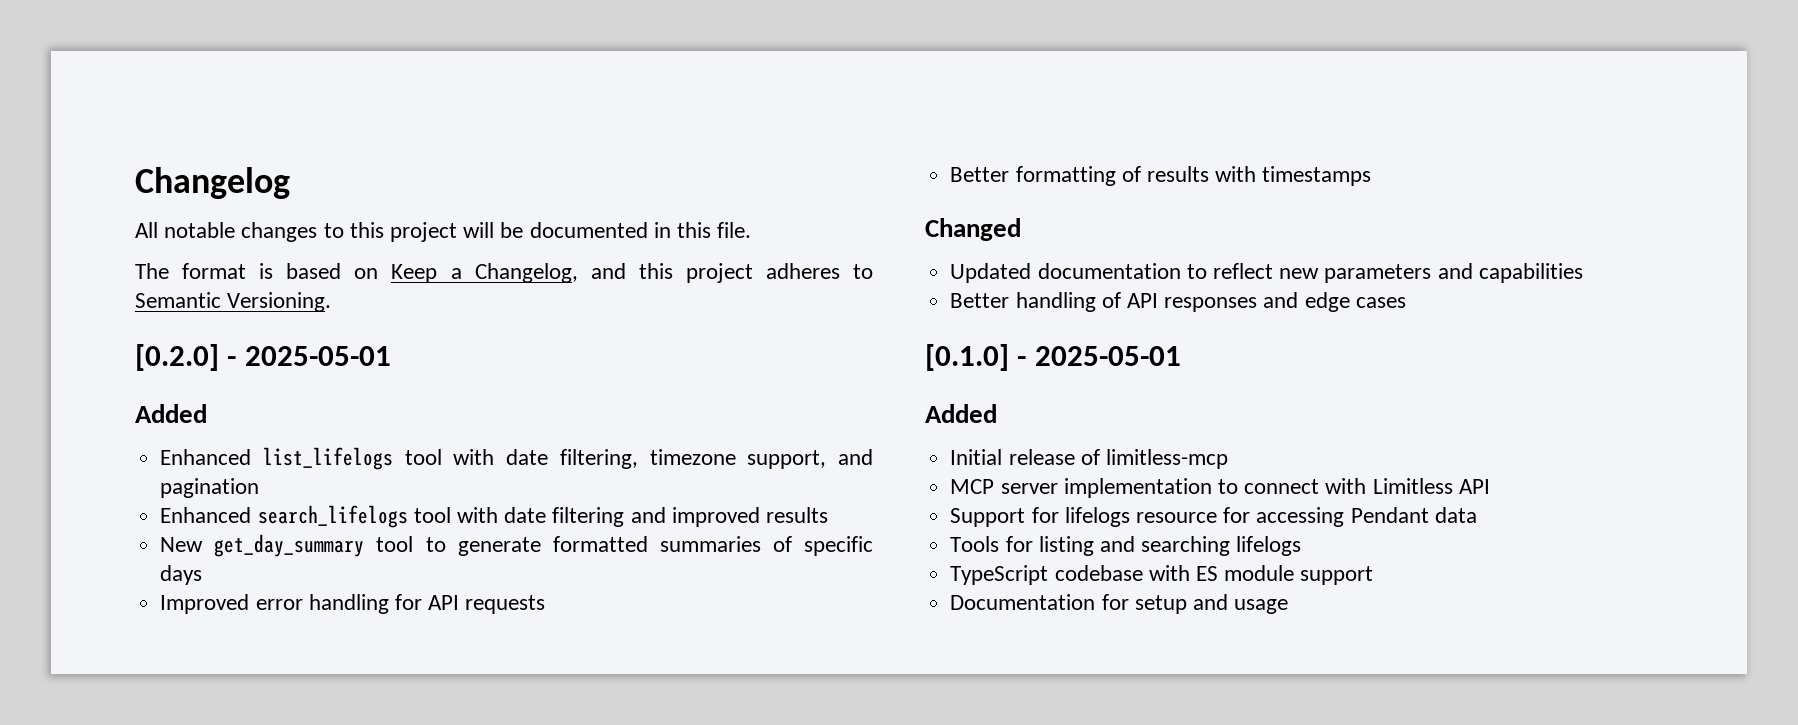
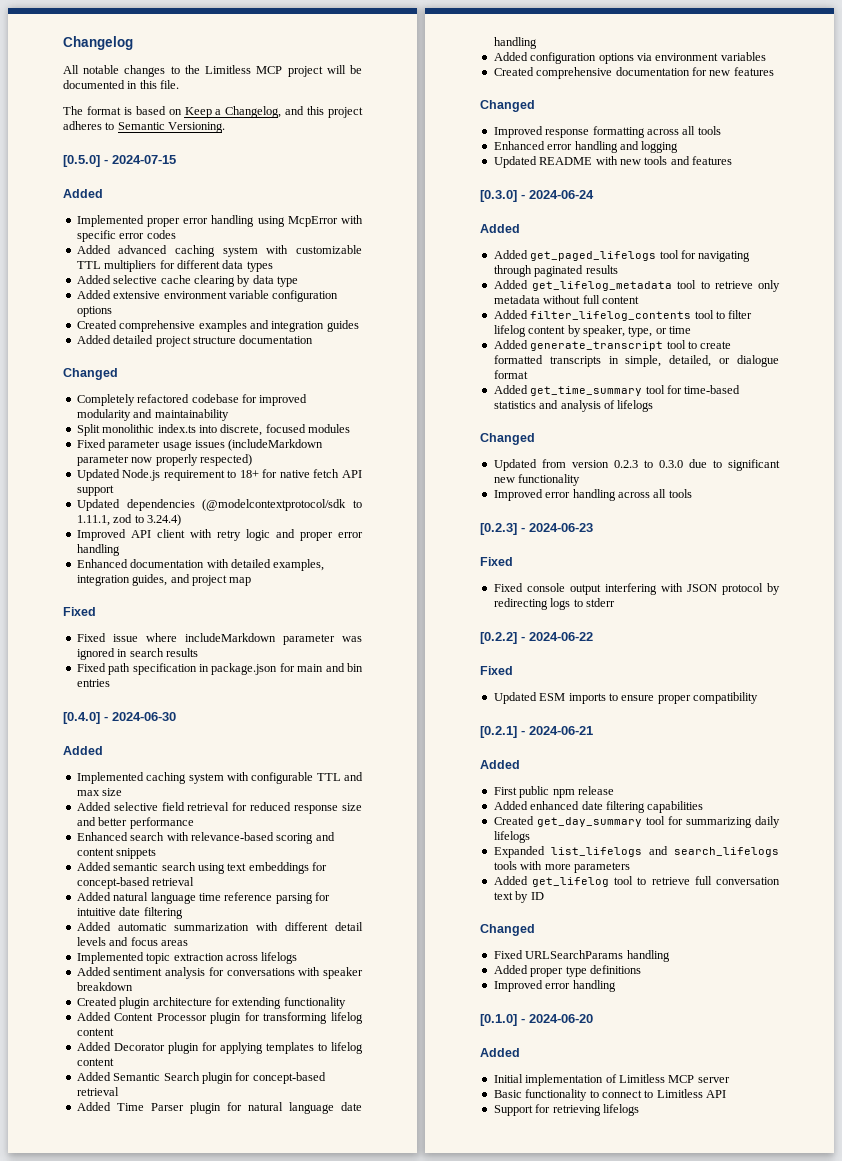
[349,222,384,238] this -> [184,65,283,74] the Limitless MCP
[135,344,391,371] [135,404,207,423] [160,447,873,470] [160,478,260,498] [160,505,828,528] [160,534,873,557] [160,565,203,585] [160,594,546,614] [950,166,1372,186] [925,218,1021,241] [950,263,1583,283] [950,292,1406,312] [0.2.0] - 2025-05-01 // Added // Enhanced list_lifelogs tool with date filtering, timezone support, and pagination // Enhanced search_lifelogs tool with date filtering and improved results // New get_day_summary tool to generate formatted summaries of specific days // Improved error handling for API requests // Better formatting of results with timestamps // Changed // Updated documentation to reflect new parameters and capabilities // Better handling of API responses and edge cases -> [63,155,176,167] [63,189,103,198] [76,215,363,227] [76,230,176,242] [76,245,362,257] [76,260,273,272] [76,275,298,287] [76,290,339,302] [76,306,112,317] [76,320,359,332] [76,335,314,347] [63,368,118,380] [76,394,308,406] [76,409,229,421] [76,424,350,436] [76,439,324,451] [76,454,252,466] [76,469,362,481] [76,485,114,496] [76,499,362,511] [76,514,181,526] [76,529,363,541] [76,544,120,556] [76,559,325,571] [76,574,252,586] [63,607,96,616] [76,633,362,645] [76,648,198,660] [76,663,363,675] [76,679,110,687] [63,712,176,724] [63,746,103,755] [76,772,363,784] [76,788,123,796] [76,802,362,814] [76,817,194,829] [76,832,335,844] [76,848,157,859] [76,862,327,874] [76,877,195,889] [76,892,330,904] [76,907,183,919] [76,922,363,931] [76,937,188,946] [76,952,298,964] [76,967,364,979] [76,982,133,991] [76,997,346,1009] [76,1012,363,1024] [76,1028,114,1036] [76,1042,363,1054] [76,1058,114,1066] [76,1072,326,1084] [76,1087,119,1096] [76,1102,362,1114] [493,37,537,49] [493,52,766,64] [493,67,774,79] [480,100,535,112] [493,126,721,138] [493,141,679,153] [493,156,732,168] [480,190,594,202] [480,224,520,233] [493,250,751,262] [493,265,618,277] [493,280,780,292] [493,295,639,304] [493,310,753,321] [493,325,691,337] [493,340,732,351] [493,355,779,367] [493,370,528,379] [493,385,741,396] [493,400,654,412] [480,433,535,445] [493,459,780,471] [493,474,581,486] [493,489,692,501] [480,523,593,535] [480,557,513,566] [493,583,780,595] [493,598,615,610] [480,632,593,644] [480,666,513,675] [493,692,758,704] [480,726,593,738] [480,760,520,769] [493,786,614,798] [493,801,704,813] [493,816,780,828] [493,831,530,843] [493,846,779,858] [493,861,630,873] [493,876,780,887] [493,891,544,903] [480,924,535,936] [493,950,670,962] [493,965,641,977] [493,980,616,992] [0.5.0] - 2024-07-15 // Added // Implemented proper error handling using McpError with specific error codes // Added advanced caching system with customizable TTL multipliers for different data types // Added selective cache clearing by data type // Added extensive environment variable configuration options // Created comprehensive examples and integration guides // Added detailed project structure documentation // Changed // Completely refactored codebase for improved modularity and maintainability // Split monolithic index.ts into discrete, focused modules // Fixed parameter usage issues (includeMarkdown parameter now properly respected) // Updated Node.js requirement to 18+ for native fetch API support // Updated dependencies (@modelcontextprotocol/sdk to 1.11.1, zod to 3.24.4) // Improved API client with retry logic and proper error handling // Enhanced documentation with detailed examples, integration guides, and project map // Fixed // Fixed issue where includeMarkdown parameter was ignored in search results // Fixed path specification in package.json for main and bin entries // [0.4.0] - 2024-06-30 // Added // Implemented caching system with configurable TTL and max size // Added selective field retrieval for reduced response size and better performance // Enhanced search with relevance-based scoring and content snippets // Added semantic search using text embeddings for concept-based retrieval // Added natural language time reference parsing for intuitive date filtering // Added automatic summarization with different detail levels and focus areas // Implemented topic extraction across lifelogs // Added sentiment analysis for conversations with speaker breakdown // Created plugin architecture for extending functionality // Added Content Processor plugin for transforming lifelog content // Added Decorator plugin for applying templates to lifelog content // Added Semantic Search plugin for concept-based retrieval // Added Time Parser plugin for natural language date handling // Added configuration options via environment variables // Created comprehensive documentation for new features // Changed // Improved response formatting across all tools // Enhanced error handling and logging // Updated README with new tools and features // [0.3.0] - 2024-06-24 // Added // Added get_paged_lifelogs tool for navigating through paginated results // Added get_lifelog_metadata tool to retrieve only metadata without full content // Added filter_lifelog_contents tool to filter lifelog content by speaker, type, or time // Added generate_transcript tool to create formatted transcripts in simple, detailed, or dialogue format // Added get_time_summary tool for time-based statistics and analysis of lifelogs // Changed // Updated from version 0.2.3 to 0.3.0 due to significant new functionality // Improved error handling across all tools // [0.2.3] - 2024-06-23 // Fixed // Fixed console output interfering with JSON protocol by redirecting logs to stderr // [0.2.2] - 2024-06-22 // Fixed // Updated ESM imports to ensure proper compatibility // [0.2.1] - 2024-06-21 // Added // First public npm release // Added enhanced date filtering capabilities // Created get_day_summary tool for summarizing daily lifelogs // Expanded list_lifelogs and search_lifelogs tools with more parameters // Added get_lifelog tool to retrieve full conversation text by ID // Changed // Fixed URLSearchParams handling // Added proper type definitions // Improved error handling
[1034,346,1181,366] 2025-05-01 -> [529,1014,593,1023] 2024-06-20
[1008,449,1228,469] release of limitless-mcp // -> [525,1074,665,1086] implementation of Limitless
[1063,478,1212,498] implementation -> [493,1089,588,1101] // Basic functionality
[1325,478,1367,494] with -> [644,1090,654,1098] to
[1064,507,1477,527] [950,536,1302,556] [950,565,1374,585] [950,594,1289,614] lifelogs resource for accessing Pendant data // Tools for listing and searching lifelogs // TypeScript codebase with ES module support // Documentation for setup and usage -> [552,1104,639,1116] retrieving lifelogs

